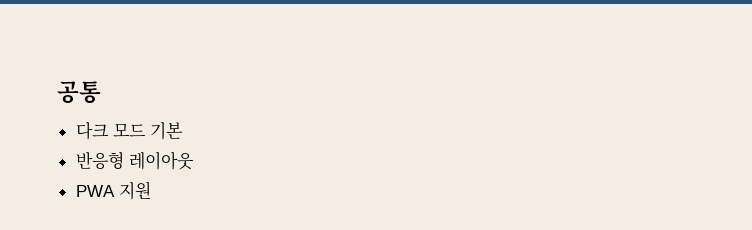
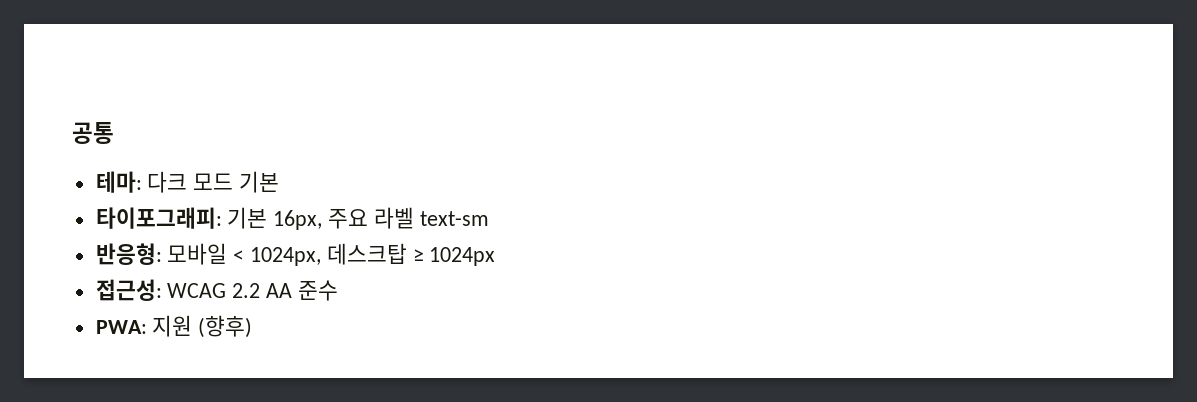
(101, 92) none -> [95,171,142,193] 테마:
[75,151,194,170] [75,181,151,200] 반응형 레이아웃 // PWA 지원 -> [95,207,489,230] [95,243,496,266] [95,279,338,301] [95,315,253,338] 타이포그래피: 기본 16px, 주요 라벨 text-sm // 반응형: 모바일 < 1024px, 데스크탑 ≥ 1024px // 접근성: WCAG 2.2 AA 준수 // PWA: 지원 (향후)

